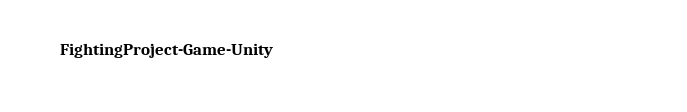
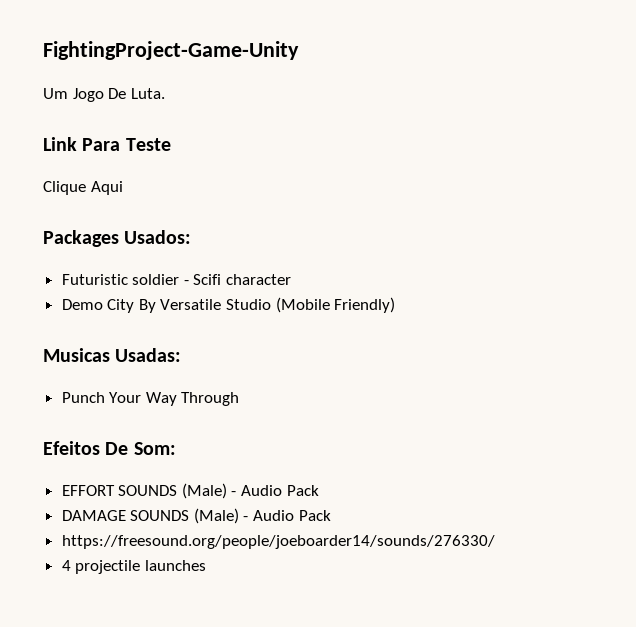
(273, 50) none -> [43,88,165,102] [43,137,171,151] [43,181,123,195] [43,230,192,247] [61,274,292,285] [61,297,396,313] [43,348,182,362] [61,392,240,406] [43,441,176,455] [61,483,319,499] [61,508,331,524] [61,535,495,549] [61,560,206,574] // Um Jogo De Luta. // Link Para Teste // Clique Aqui // Packages Usados: // Futuristic soldier - Scifi character // Demo City By Versatile Studio (Mobile Friendly) // Musicas Usadas: // Punch Your Way Through // Efeitos De Som: // EFFORT SOUNDS (Male) - Audio Pack // DAMAGE SOUNDS (Male) - Audio Pack // https://freesound.org/people/joeboarder14/sounds/276330/ // 4 projectile launches

